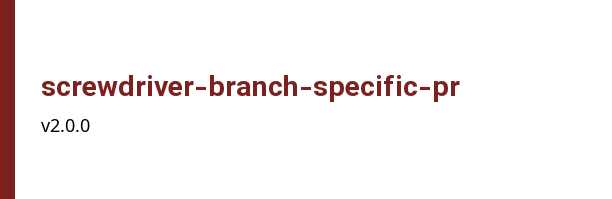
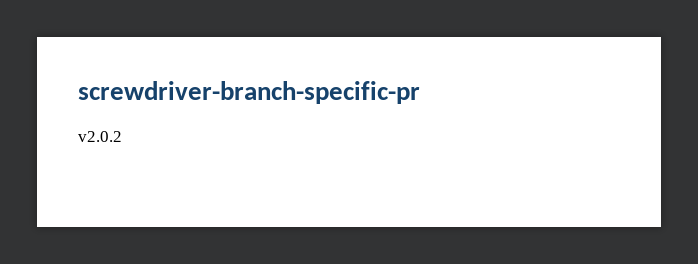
[41,119,90,132] v2.0.0 -> [78,131,122,142] v2.0.2

